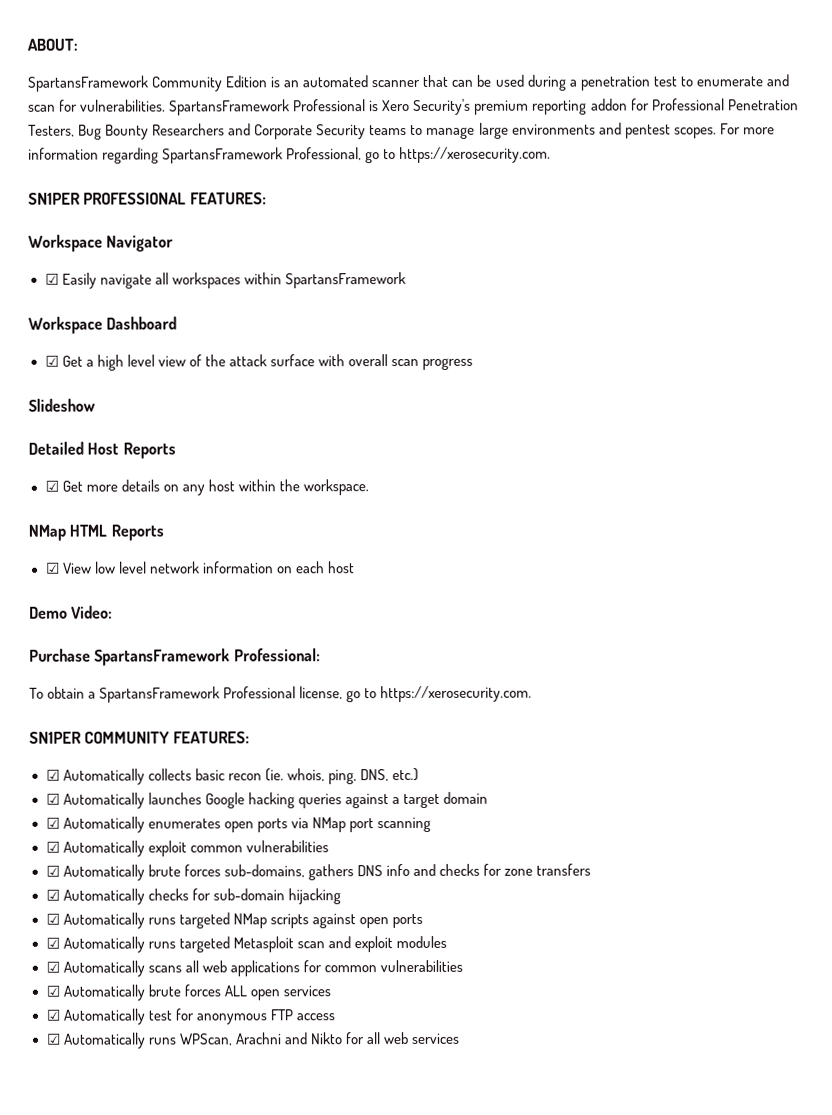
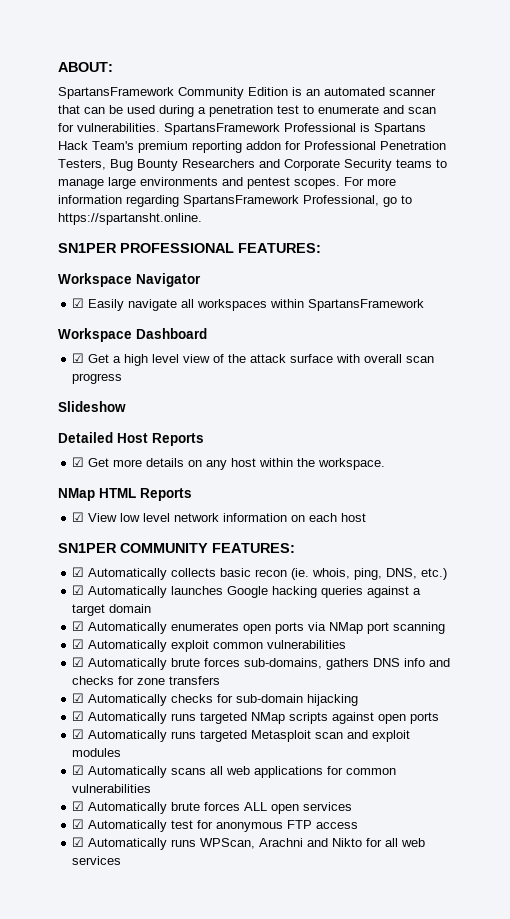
[382,98,472,116] Xero Security's -> [374,123,426,135] [58,141,134,150] Spartans Hack Team's
[399,146,552,164] https://xerosecurity.com. -> [58,213,202,225] https://spartansht.online.
[29,605,114,619] [29,648,321,666] [29,685,533,703] // Demo Video: // Purchase SpartansFramework Professional: // To obtain a SpartansFramework Professional license, go to https://xerosecurity.com. -> (367, 517) none

